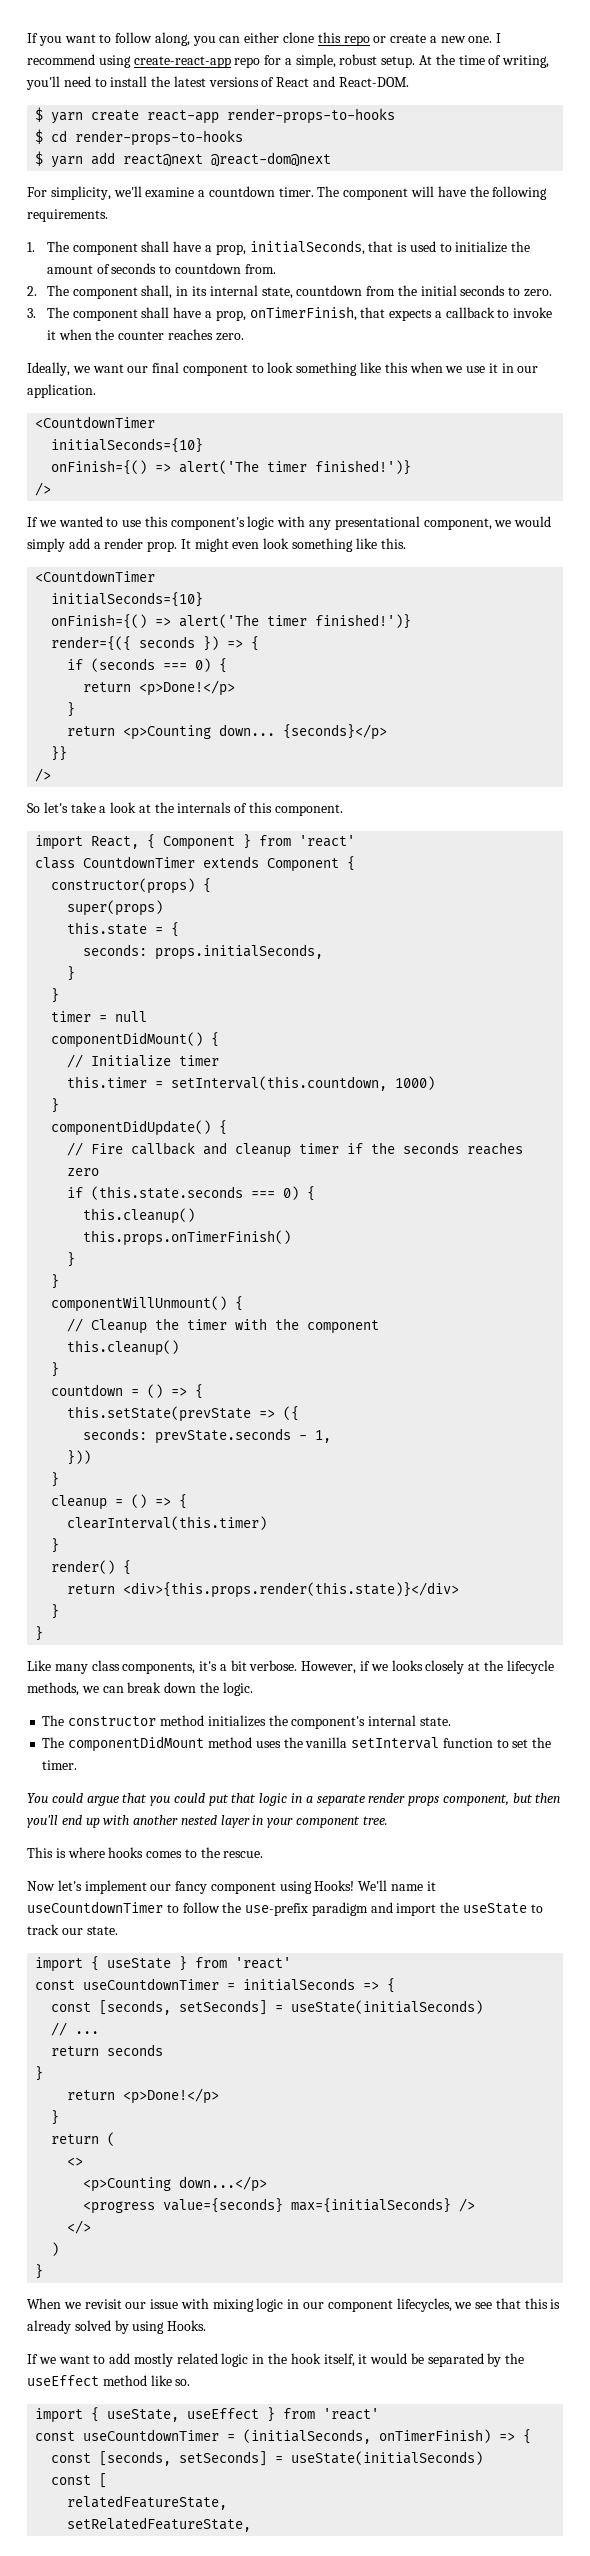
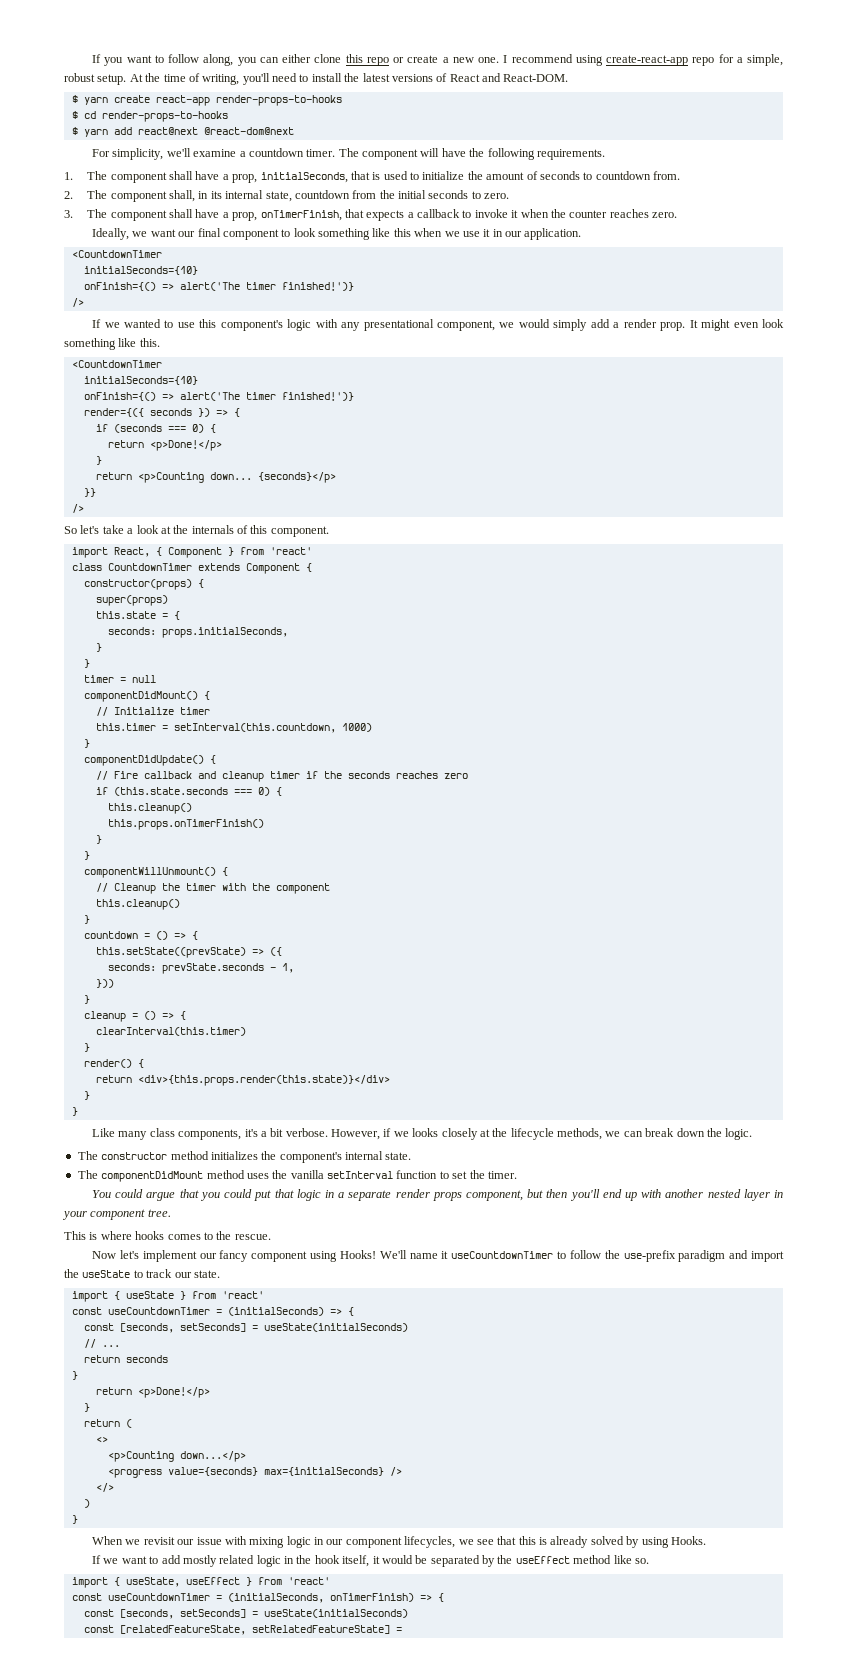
[67,1406,252,1422] this.setState(prevState -> [95,947,246,958] this.setState((prevState)
[243,1978,356,1991] initialSeconds -> [227,1307,324,1316] (initialSeconds)
[99,2473,108,2488] [67,2495,228,2510] [67,2517,252,2532] [ // relatedFeatureState, // setRelatedFeatureState, -> [119,1625,402,1635] [relatedFeatureState, setRelatedFeatureState] =

